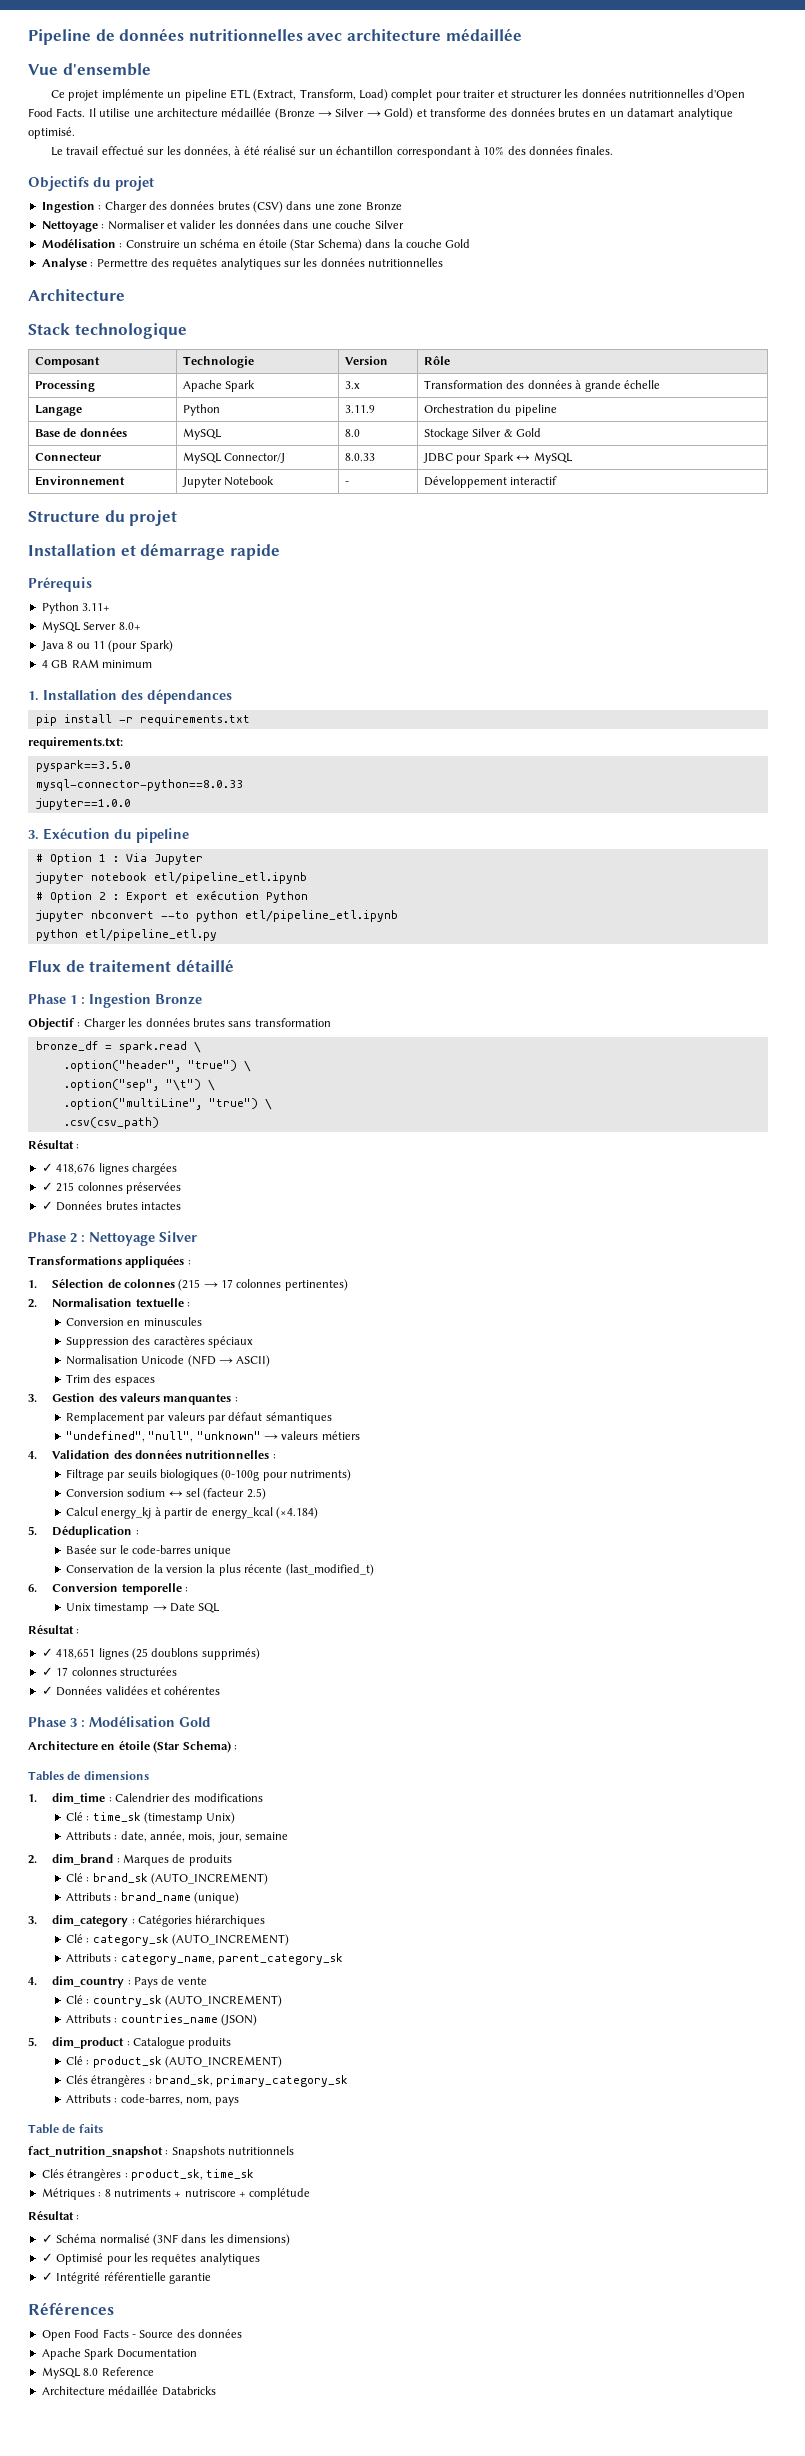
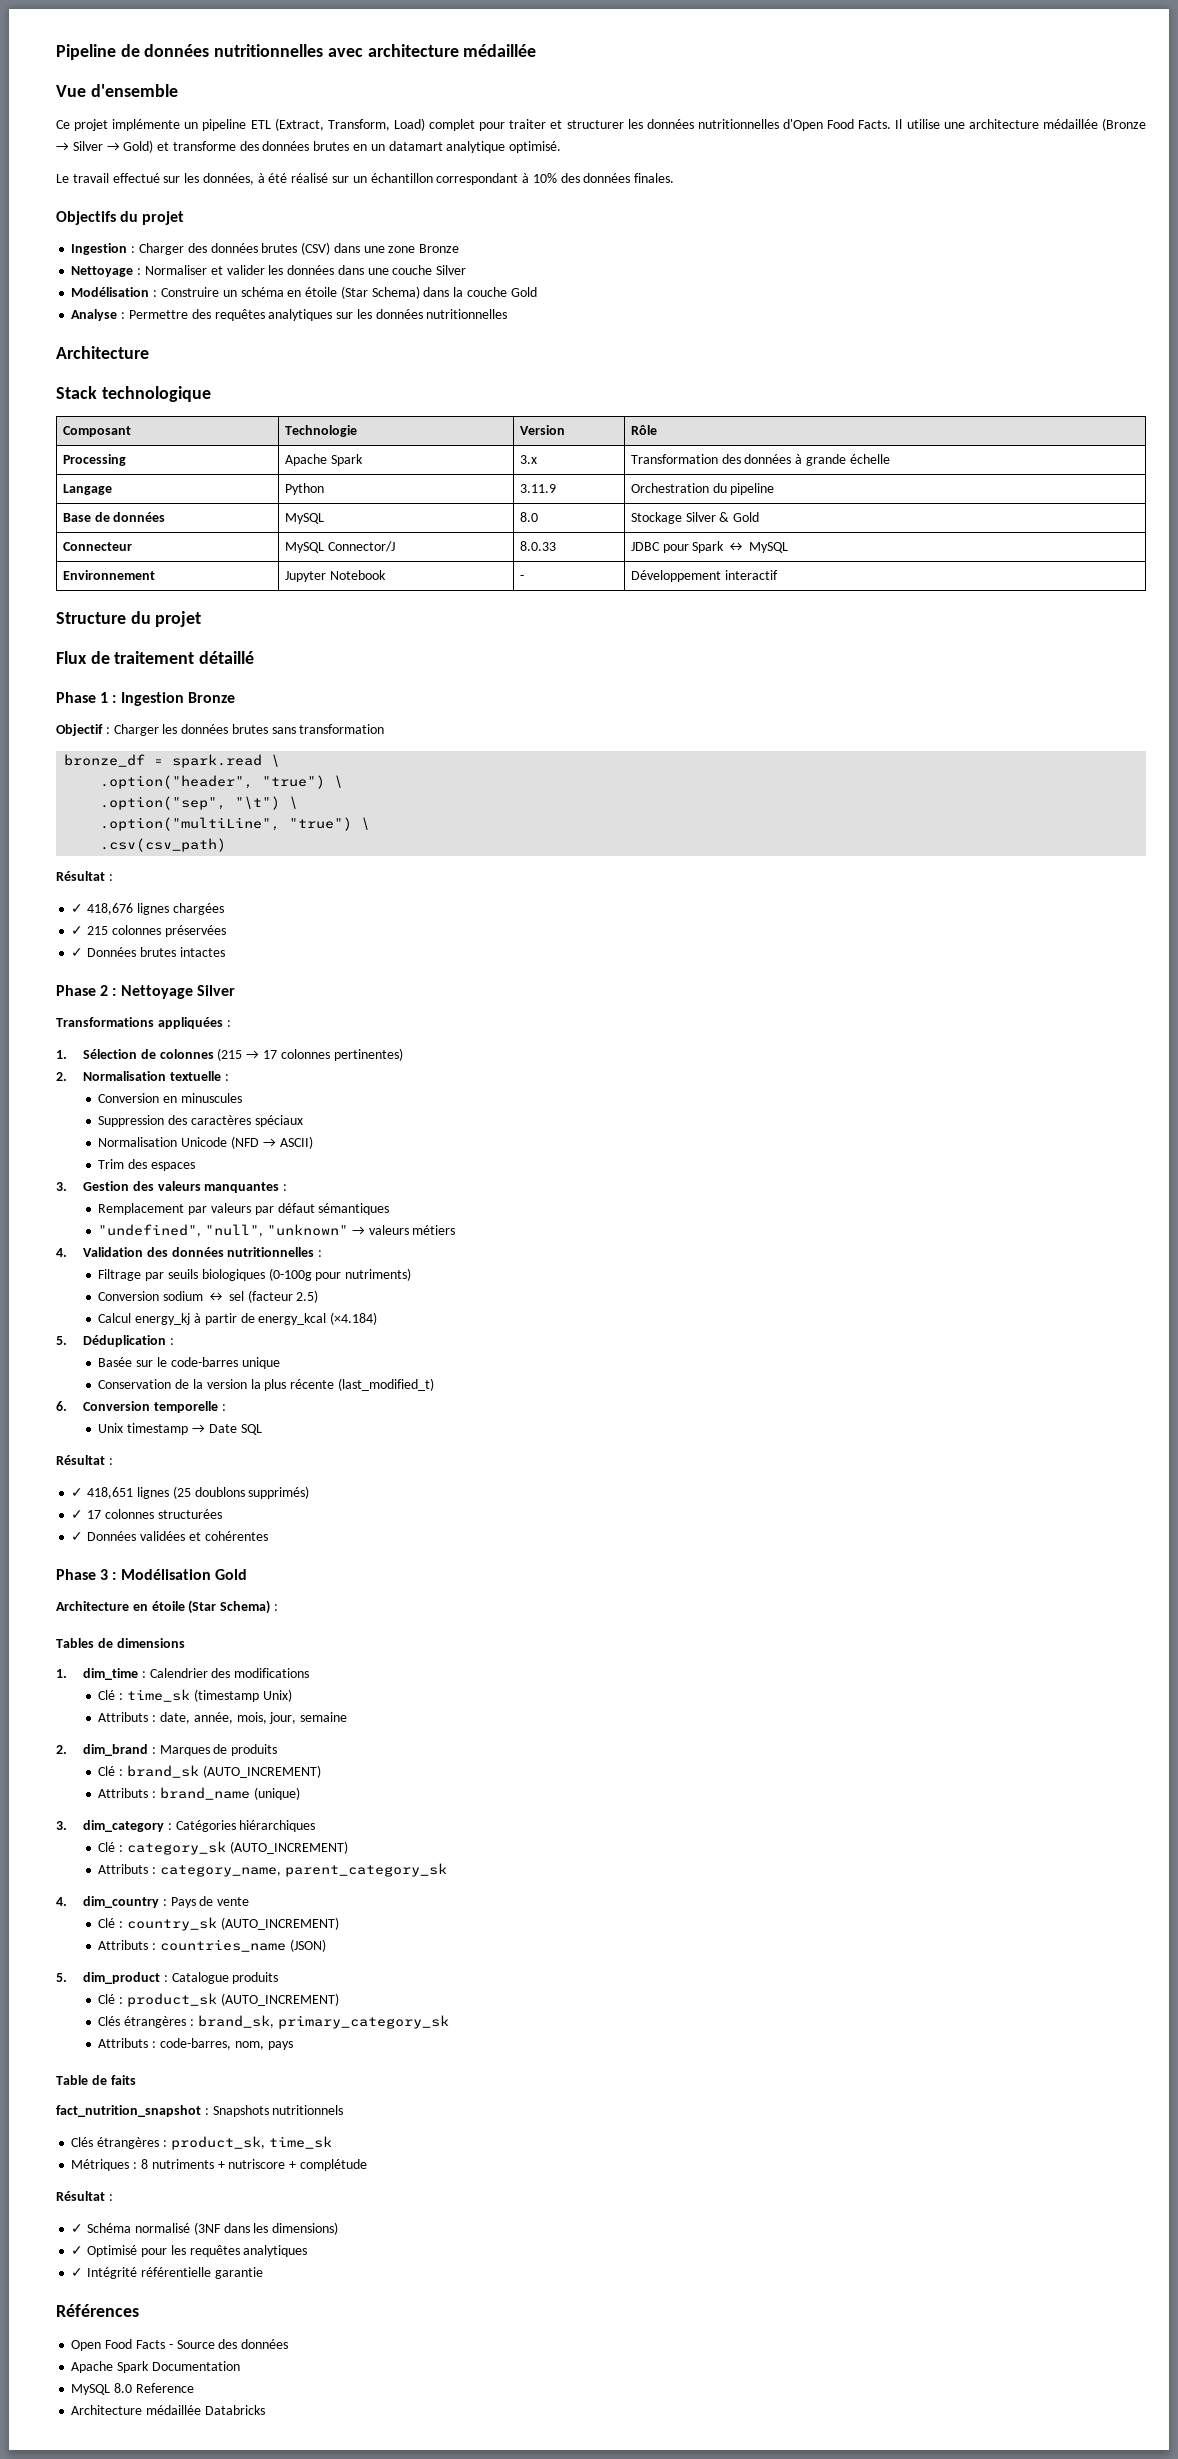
[28,543,280,560] [28,577,92,592] [41,602,111,614] [41,621,141,633] [40,640,173,652] [41,659,152,668] [28,689,232,704] [35,714,250,726] [28,737,123,749] [35,760,131,772] [35,779,243,791] [35,798,131,810] [28,828,189,843] [35,853,203,865] [35,872,307,884] [35,890,308,903] [35,910,398,922] [35,929,217,941] // Installation et démarrage rapide // Prérequis // Python 3.11+ // MySQL Server 8.0+ // Java 8 ou 11 (pour Spark) // 4 GB RAM minimum // 1. Installation des dépendances // pip install -r requirements.txt // requirements.txt: // pyspark==3.5.0 // mysql-connector-python==8.0.33 // jupyter==1.0.0 // 3. Exécution du pipeline // # Option 1 : Via Jupyter // jupyter notebook etl/pipeline_etl.ipynb // # Option 2 : Export et exécution Python // jupyter nbconvert --to python etl/pipeline_etl.ipynb // python etl/pipeline_etl.py -> (202, 619) none

